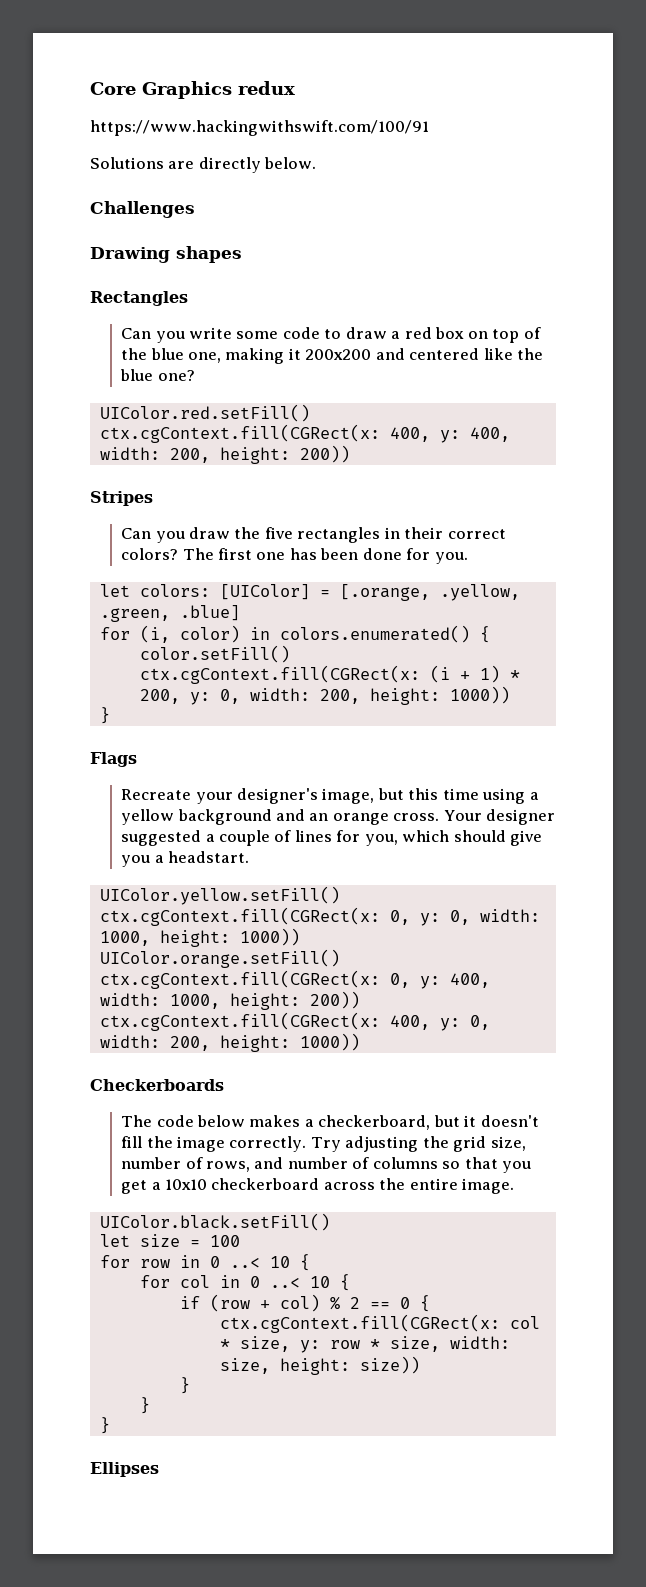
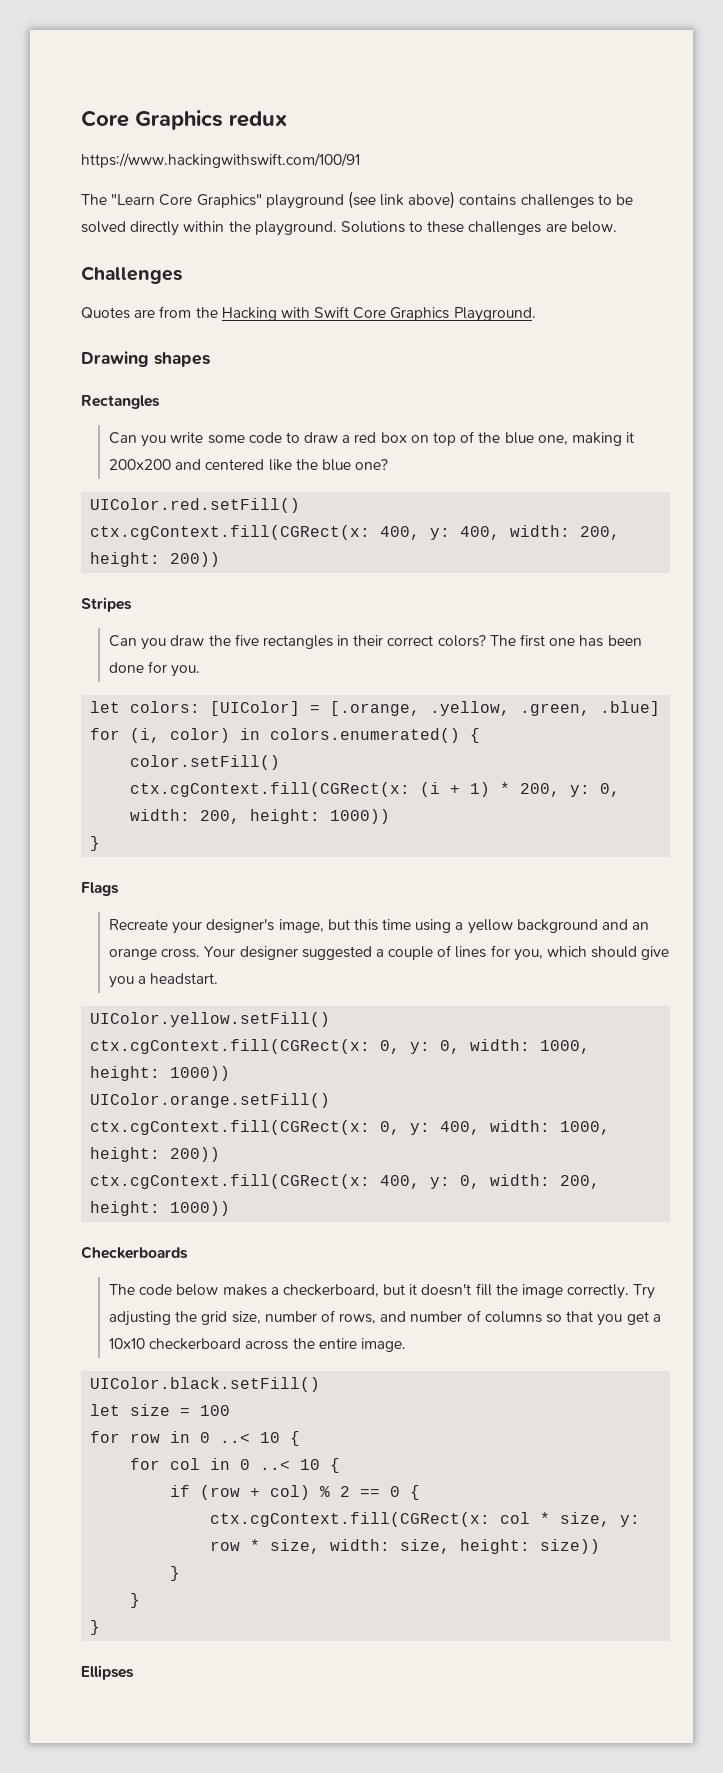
[90,157,317,173] [90,201,195,218] Solutions are directly below. // Challenges -> [81,191,634,209] [81,221,617,236] [81,266,182,284] [81,306,536,322] The "Learn Core Graphics" playground (see link above) contains challenges to be solved directly within the playground. Solutions to these challenges are below. // Challenges // Quotes are from the Hacking with Swift Core Graphics Playground.

